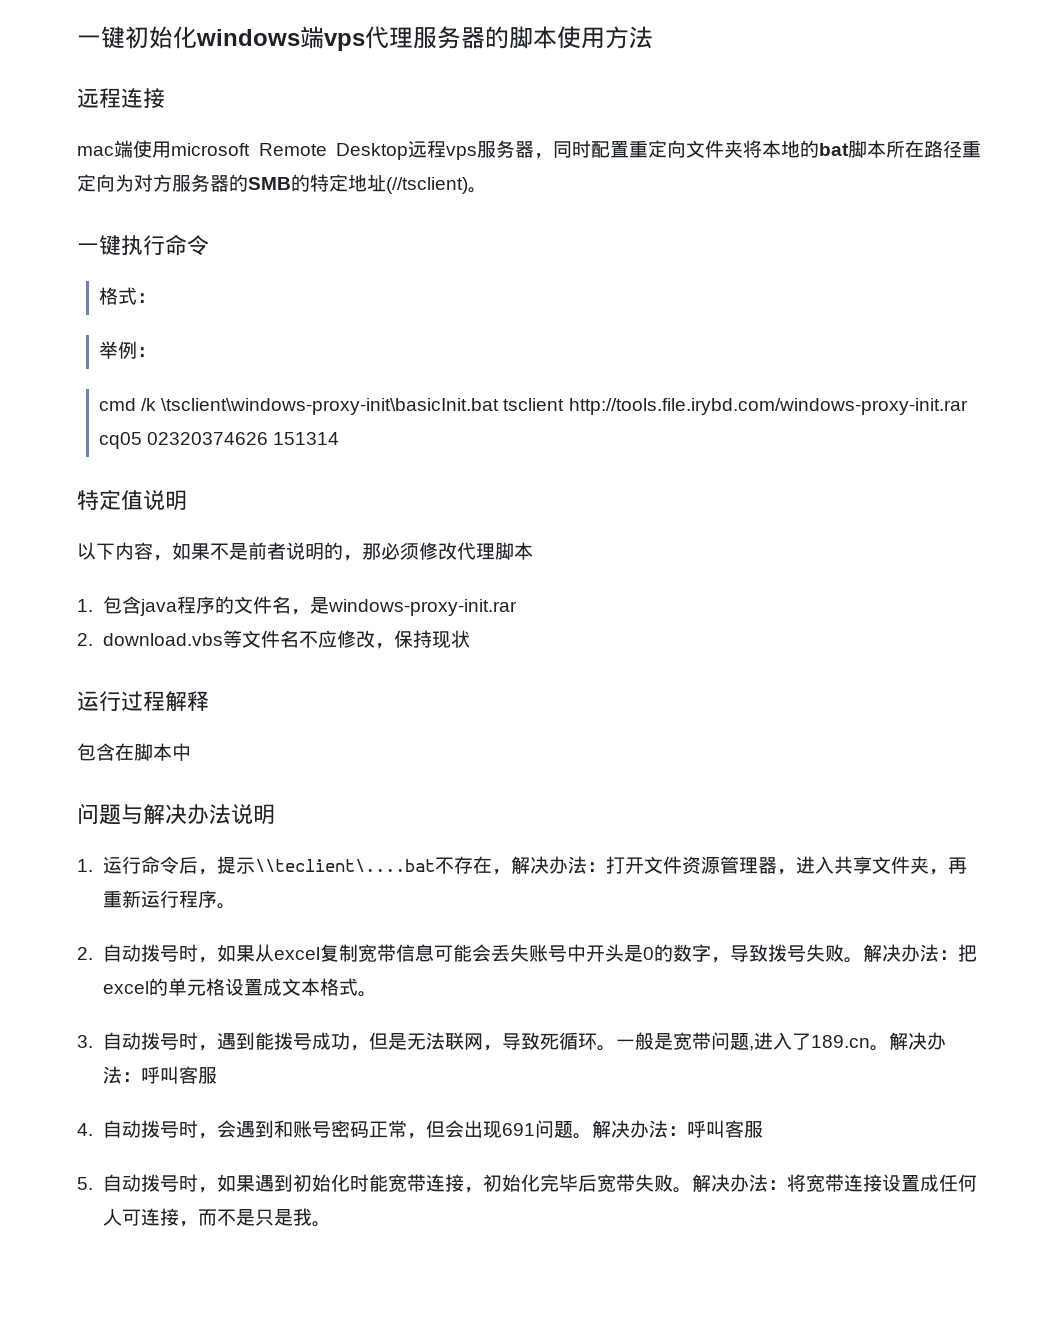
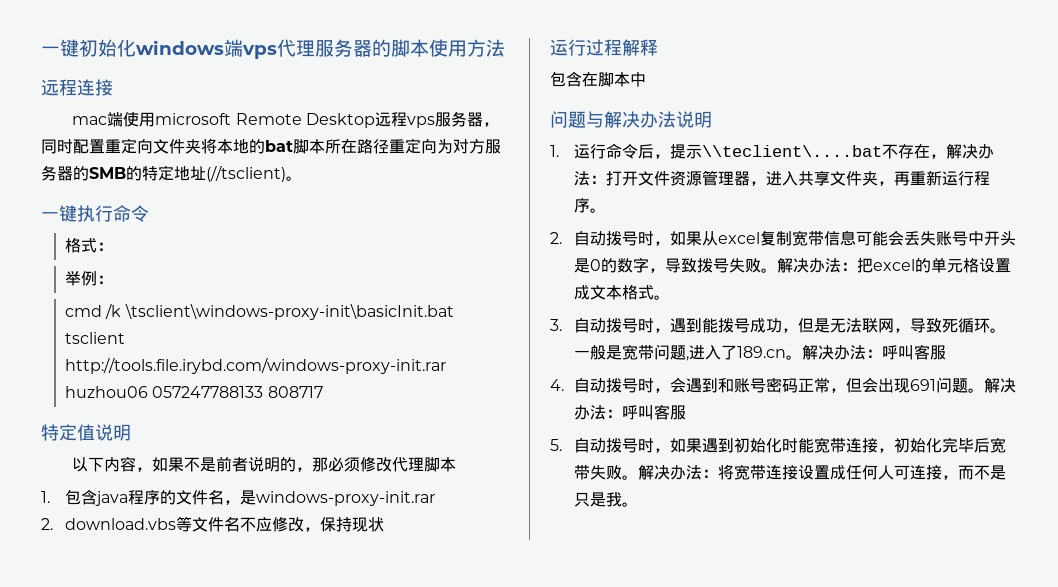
[99,432,340,449] cq05 02320374626 151314 -> [65,386,323,398] huzhou06 057247788133 808717

